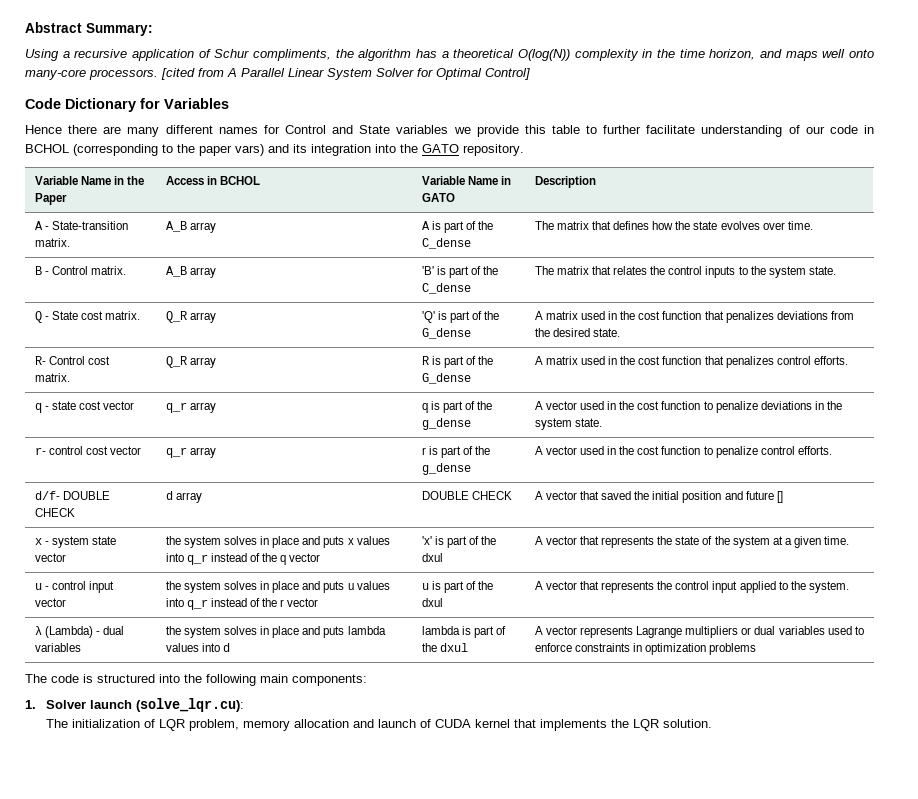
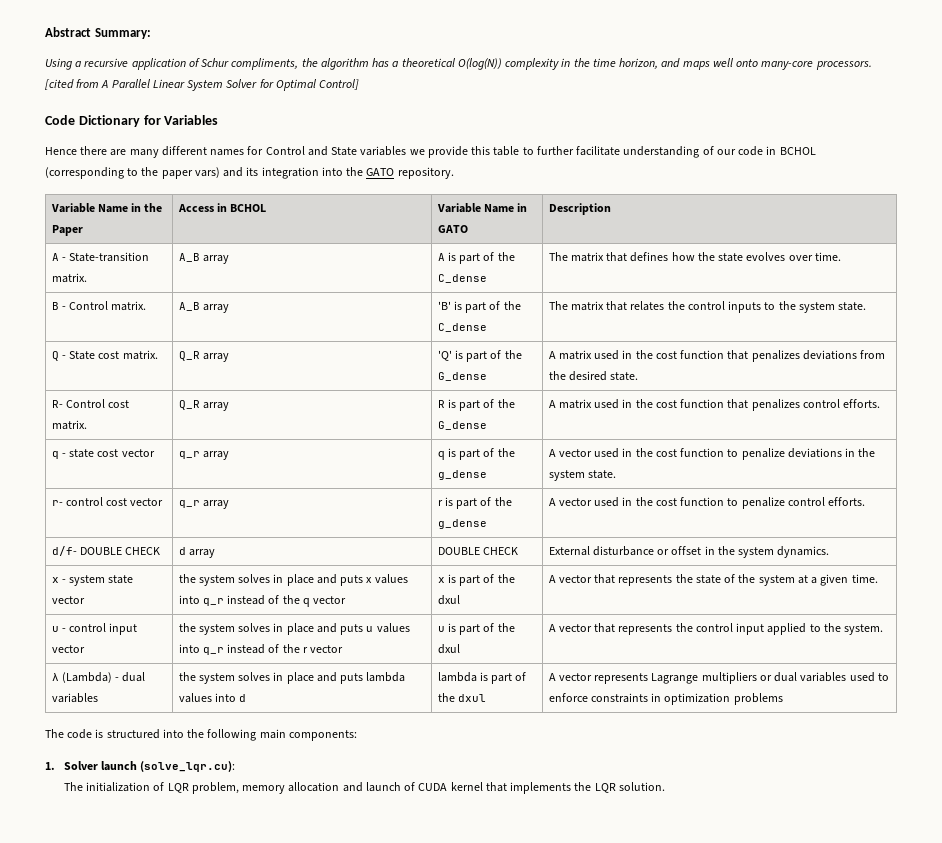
[534,491,783,503] A vector that saved the initial position and future [] -> [548,546,830,558] External disturbance or offset in the system dynamics.
[421,536,432,545] 'x' -> [437,577,445,583] x

